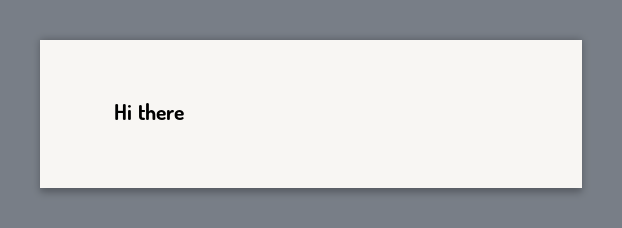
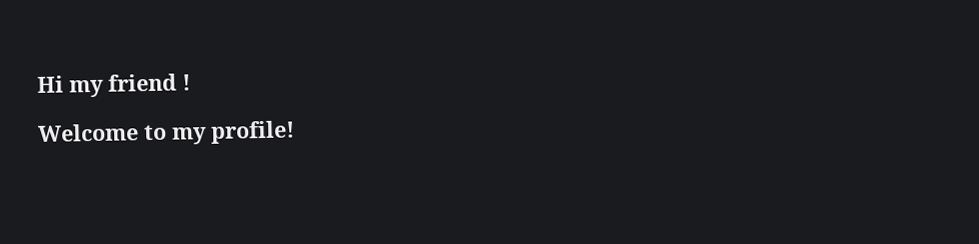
[137,103,184,120] there -> [69,73,191,98] [37,120,295,145] my friend ! // Welcome to my profile!

